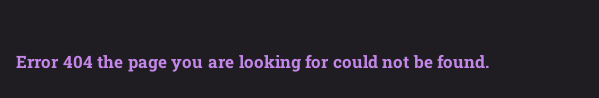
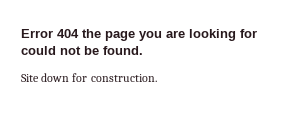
(490, 61) none -> [21,73,157,82] // Site down for construction.

